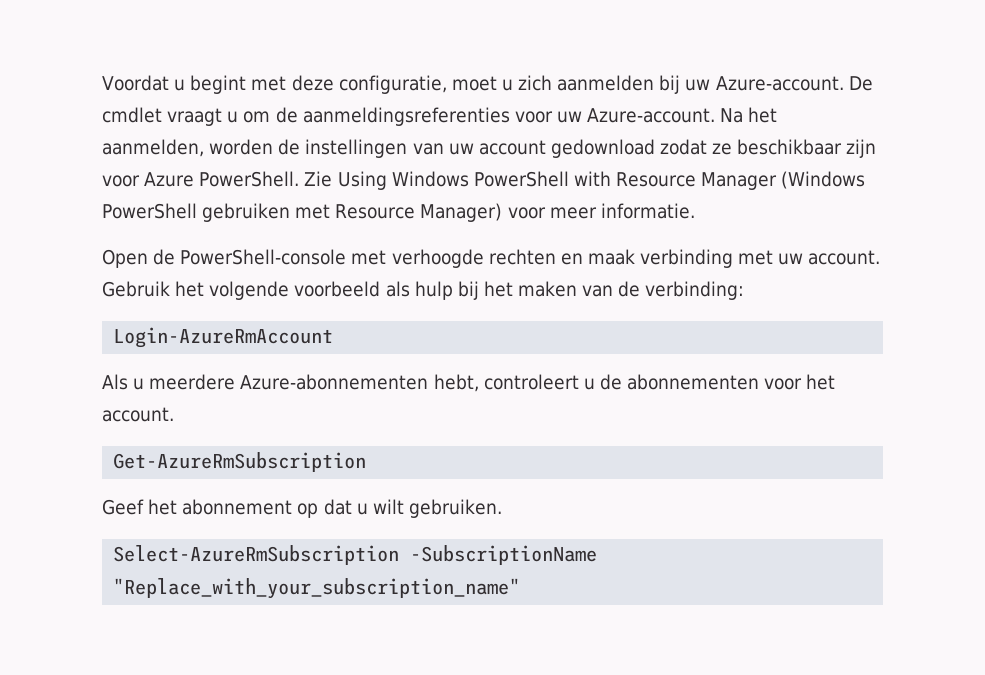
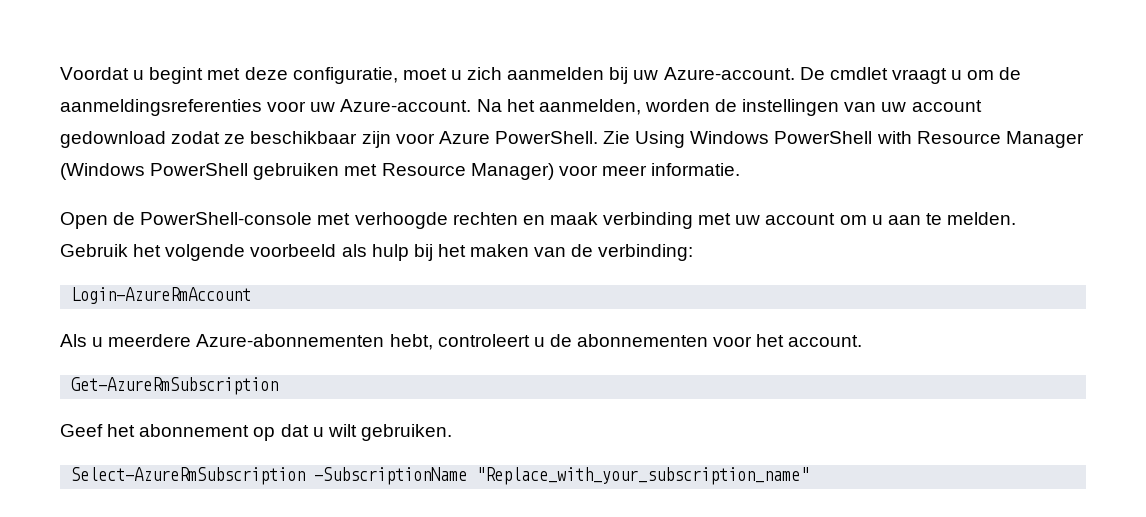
[808,250,881,265] account. -> [765,212,1017,225] account om u aan te melden.

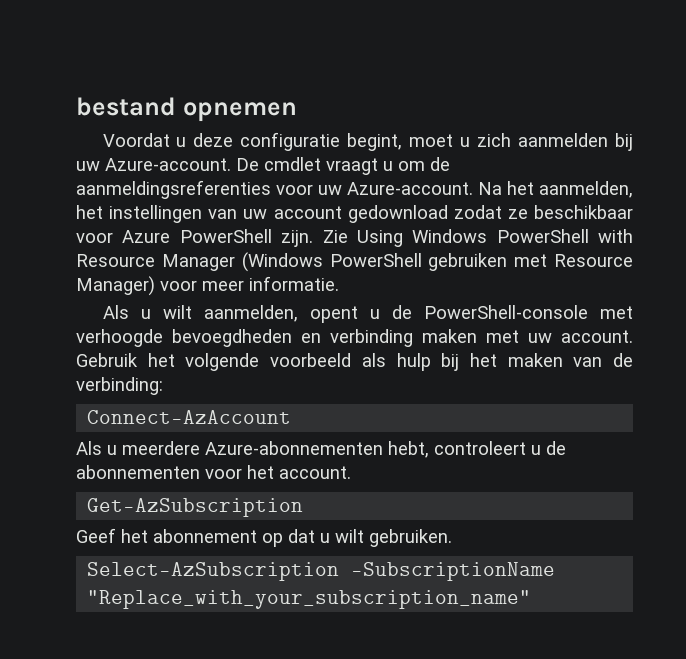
[60,67,398,84] Voordat u begint met deze configuratie, -> [76,97,297,122] [102,132,403,151] bestand opnemen // Voordat u deze configuratie begint,
[644,99,738,112] worden de -> [76,205,103,219] het
[361,131,391,148] zijn -> (633, 212) none
[494,131,598,144] PowerShell. -> [179,229,314,247] PowerShell zijn.
[60,212,1017,229] Open de PowerShell-console met verhoogde rechten en maak verbinding met uw account om u aan te melden. -> [102,305,633,323] [76,329,633,347] Als u wilt aanmelden, opent u de PowerShell-console met verhoogde bevoegdheden en verbinding maken met uw account.
[71,287,252,304] Login-AzureRmAccount -> [87,410,292,424] Connect-AzAccount
[71,377,279,395] Get-AzureRmSubscription -> [87,498,304,517] Get-AzSubscription
[71,467,306,485] Select-AzureRmSubscription -> [87,562,340,581] Select-AzSubscription

